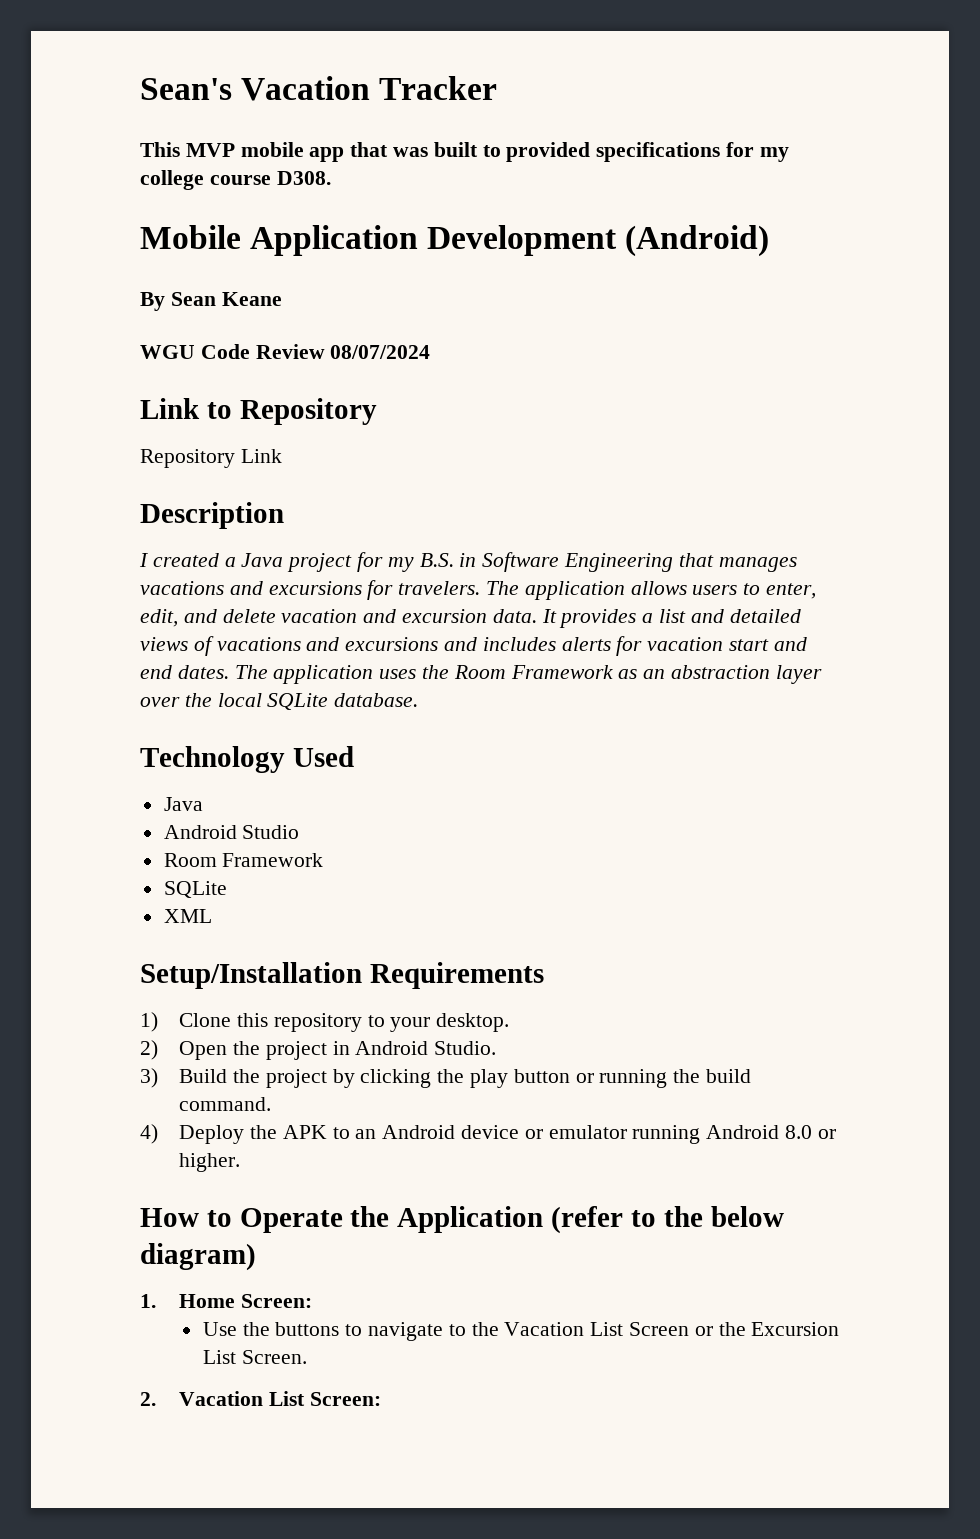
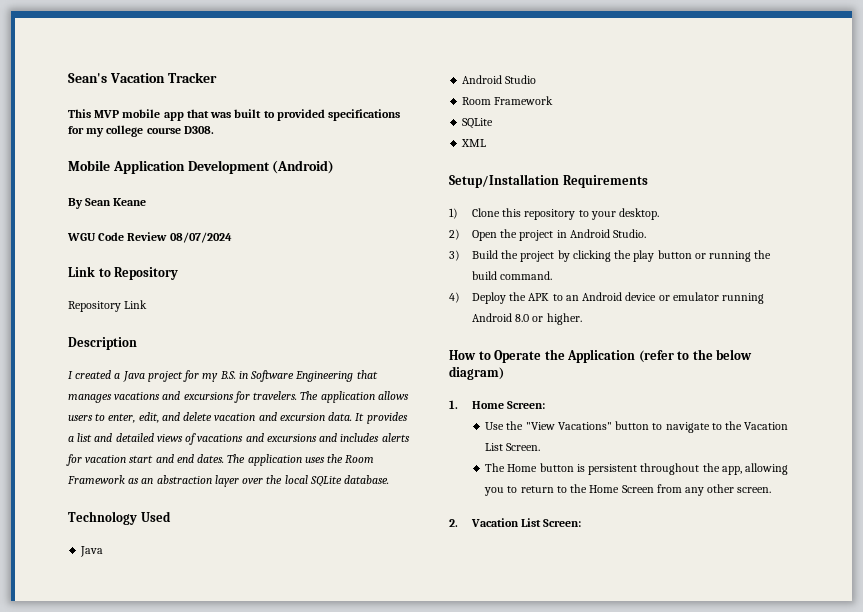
[275,1322,340,1336] buttons -> [525,421,650,430] "View Vacations" button
[629,1322,840,1336] [202,1350,307,1364] Screen or the Excursion List Screen. -> [506,443,541,451] [485,463,788,475] [484,484,772,496] Screen. // The Home button is persistent throughout the app, allowing you to return to the Home Screen from any other screen.

